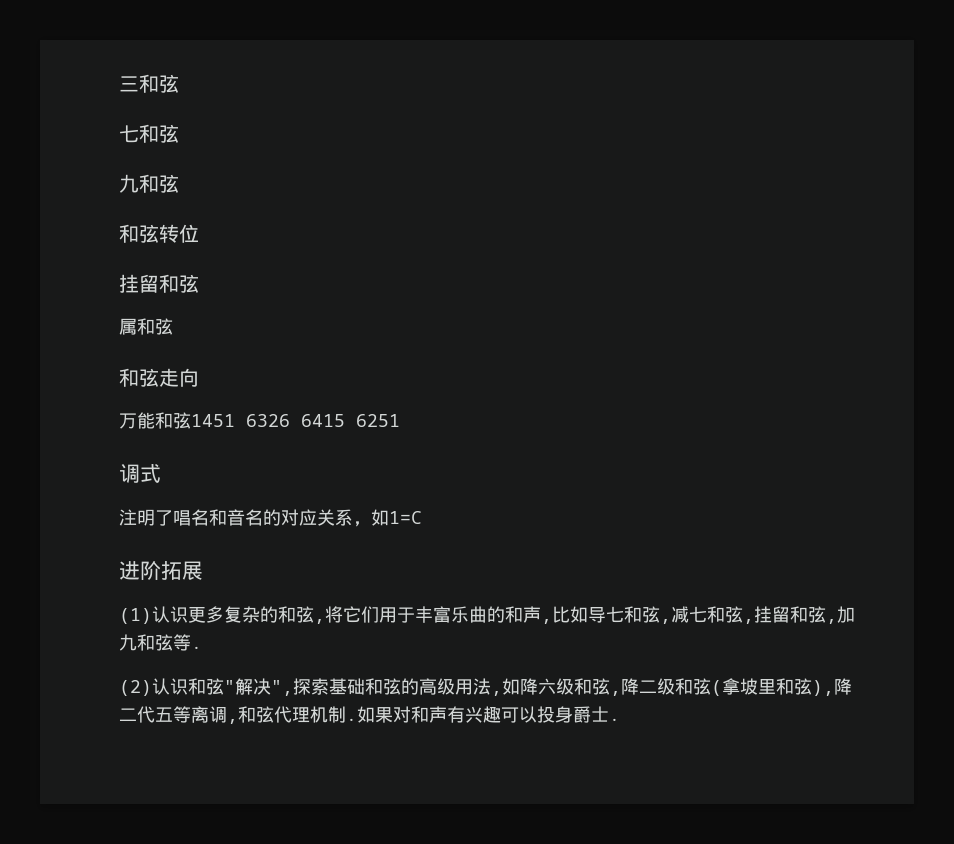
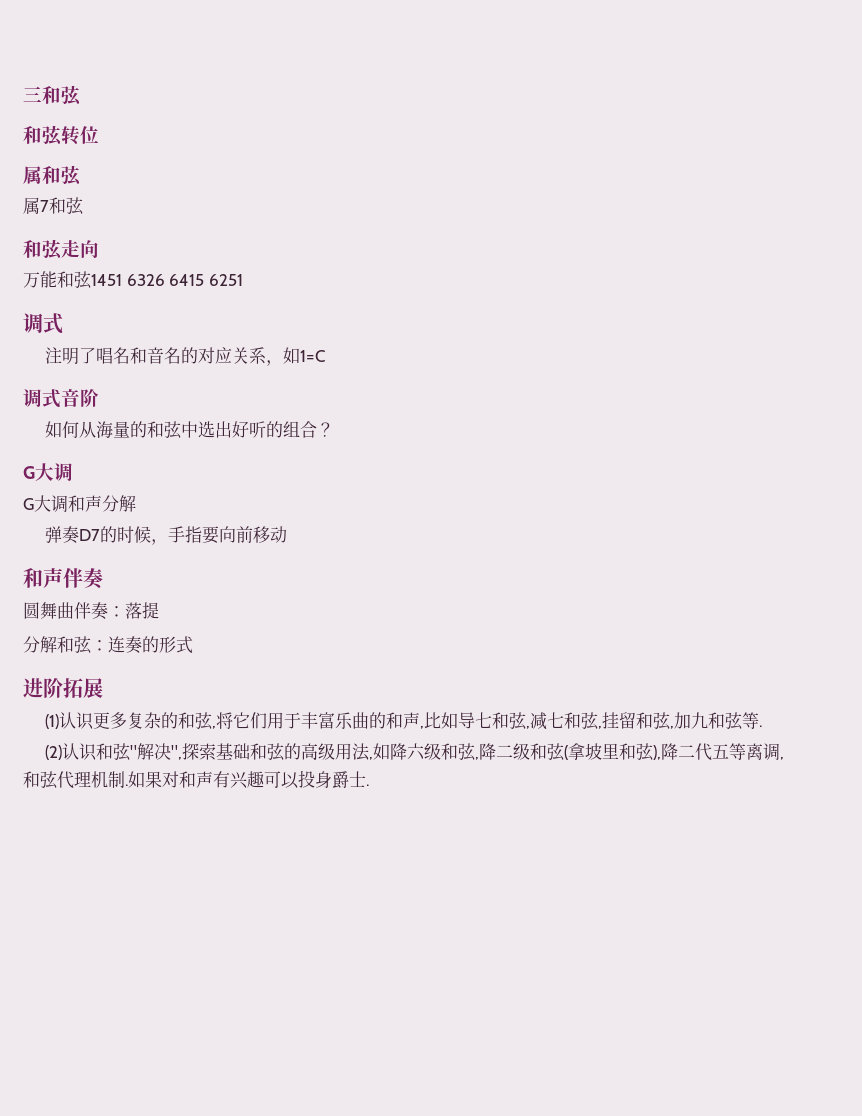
[119,124,179,143] [119,174,179,193] // 七和弦 // 九和弦 -> (81, 95) none
[119,274,159,293] 挂留 -> [23,166,42,184] 属
(137, 326) none -> [40,200,49,212] 7
(422, 517) none -> [23,389,99,408] [45,421,335,439] [23,463,73,481] [23,495,136,513] [45,526,288,545] [23,568,104,590] [23,602,159,620] [23,636,193,654] // 调式音阶 // 如何从海量的和弦中选出好听的组合？ // G大调 // G大调和声分解 // 弹奏D7的时候，手指要向前移动 // 和声伴奏 // 圆舞曲伴奏：落提 // 分解和弦：连奏的形式

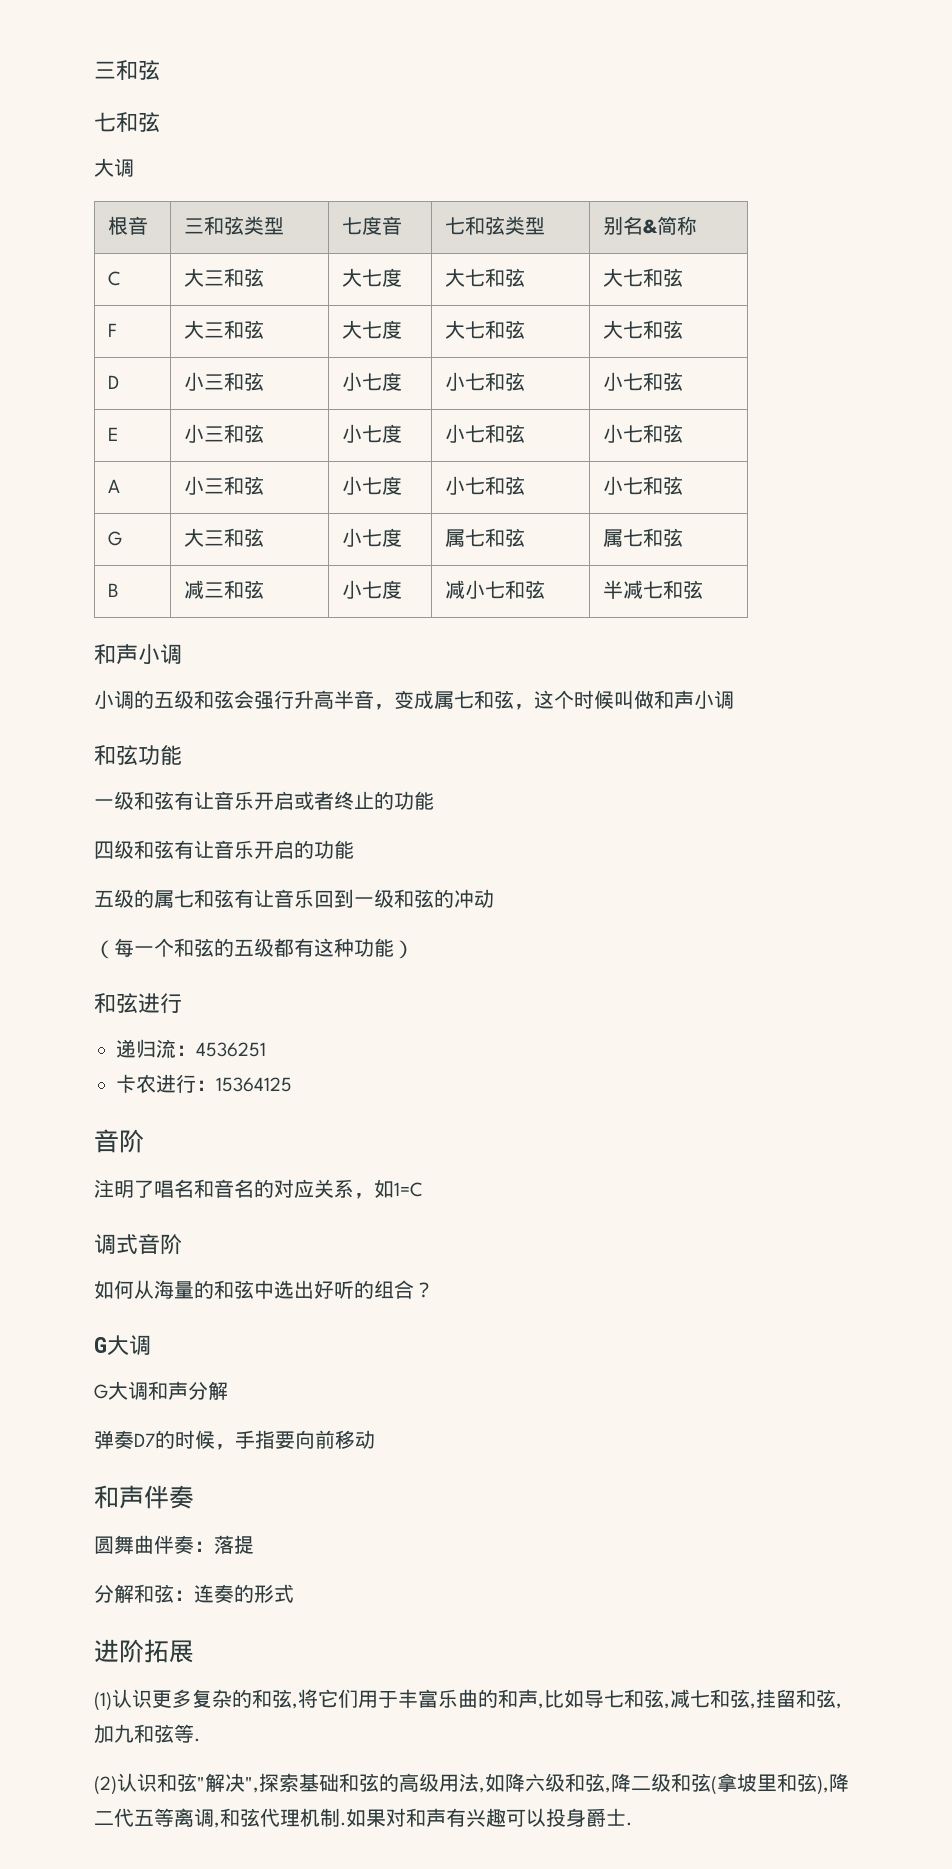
[23,125,99,146] [23,165,81,186] [23,197,84,215] [23,239,99,260] [23,271,243,289] [23,313,63,334] 和弦转位 // 属和弦 // 属7和弦 // 和弦走向 // 万能和弦1451 6326 6415 6251 // 调式 -> [94,112,160,132] [94,158,134,177] [108,216,149,235] [184,216,285,235] [342,216,403,235] [445,216,546,235] [603,216,698,235] [108,271,122,286] [184,268,265,287] [342,268,403,287] [445,268,526,287] [603,268,684,287] [108,323,118,337] [184,320,265,339] [342,320,403,339] [445,320,526,339] [603,320,684,339] [108,375,120,389] [184,372,265,391] [342,372,403,391] [445,372,526,391] [603,372,684,391] [108,427,119,441] [184,424,265,443] [342,424,403,443] [445,424,526,443] [603,424,684,443] [108,479,121,493] [184,476,265,495] [342,476,403,495] [445,476,526,495] [603,476,684,495] [108,531,123,546] [184,528,265,547] [342,528,403,547] [445,528,526,547] [603,528,684,547] [108,583,120,597] [184,580,265,599] [342,580,403,599] [445,580,546,599] [603,580,704,599] [94,644,182,665] [94,690,734,710] [94,745,182,765] [94,791,434,810] [94,840,354,859] [94,889,494,908] [94,938,414,959] [94,993,182,1014] [116,1039,266,1058] [116,1074,292,1093] [94,1129,144,1153] 七和弦 // 大调 // 根音 | 三和弦类型 | 七度音 | 七和弦类型 | 别名&简称 // C | 大三和弦 | 大七度 | 大七和弦 | 大七和弦 // F | 大三和弦 | 大七度 | 大七和弦 | 大七和弦 // D | 小三和弦 | 小七度 | 小七和弦 | 小七和弦 // E | 小三和弦 | 小七度 | 小七和弦 | 小七和弦 // A | 小三和弦 | 小七度 | 小七和弦 | 小七和弦 // G | 大三和弦 | 小七度 | 属七和弦 | 属七和弦 // B | 减三和弦 | 小七度 | 减小七和弦 | 半减七和弦 // 和声小调 // 小调的五级和弦会强行升高半音，变成属七和弦，这个时候叫做和声小调 // 和弦功能 // 一级和弦有让音乐开启或者终止的功能 // 四级和弦有让音乐开启的功能 // 五级的属七和弦有让音乐回到一级和弦的冲动 // （每一个和弦的五级都有这种功能） // 和弦进行 // 递归流：4536251 // 卡农进行：15364125 // 音阶

